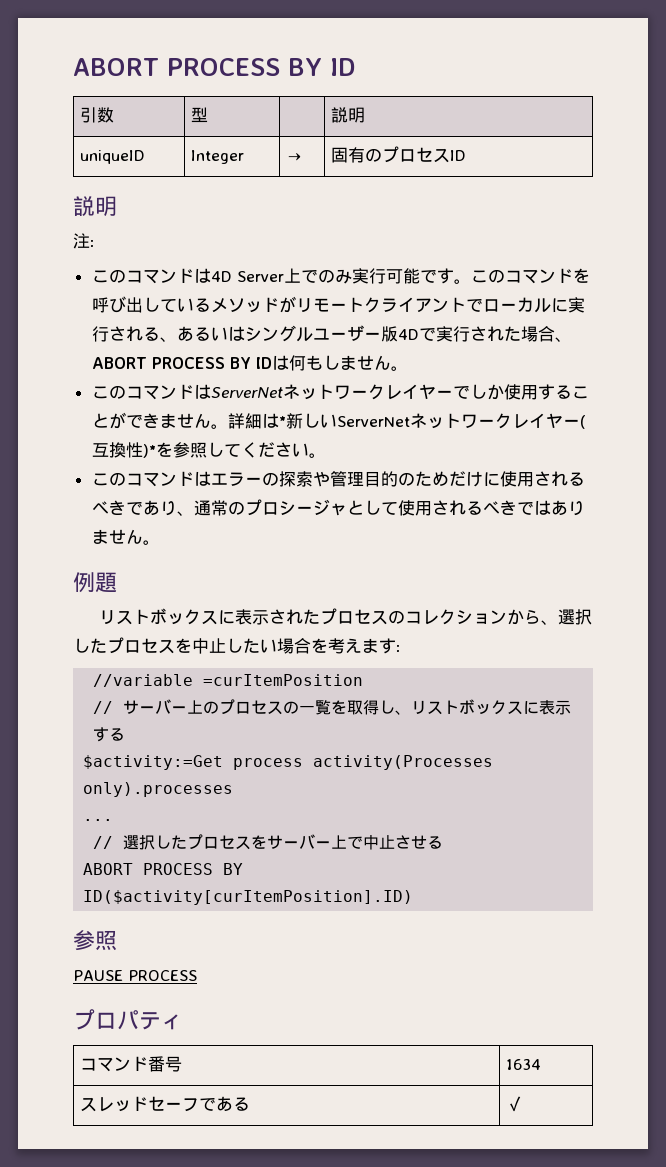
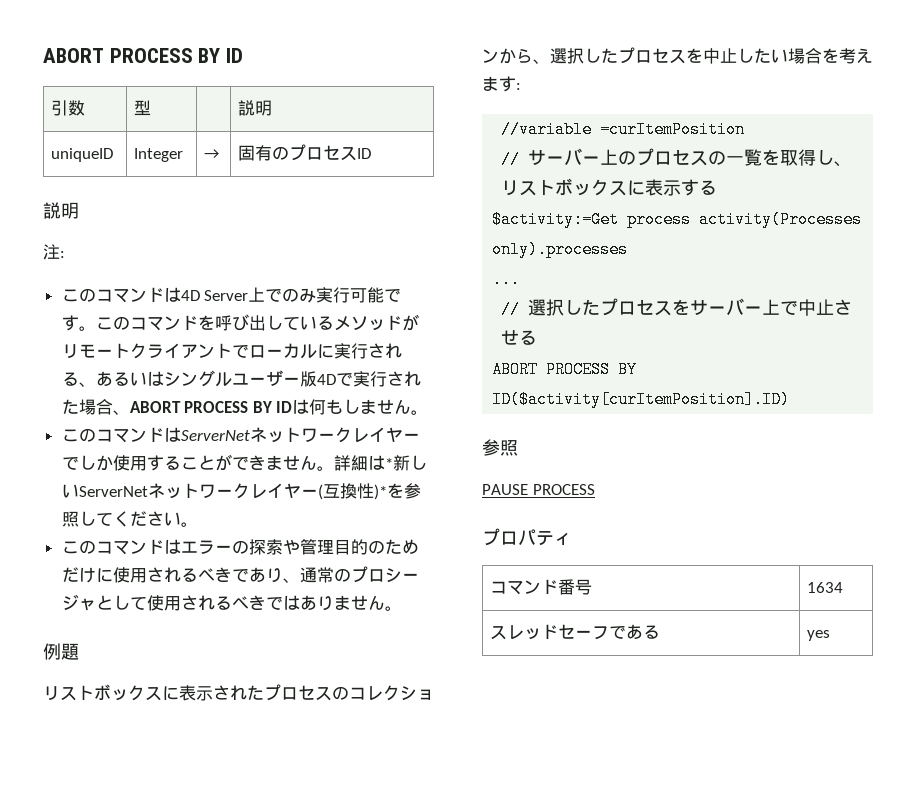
[506,1096,524,1112] ✓ -> [807,630,831,641] yes

